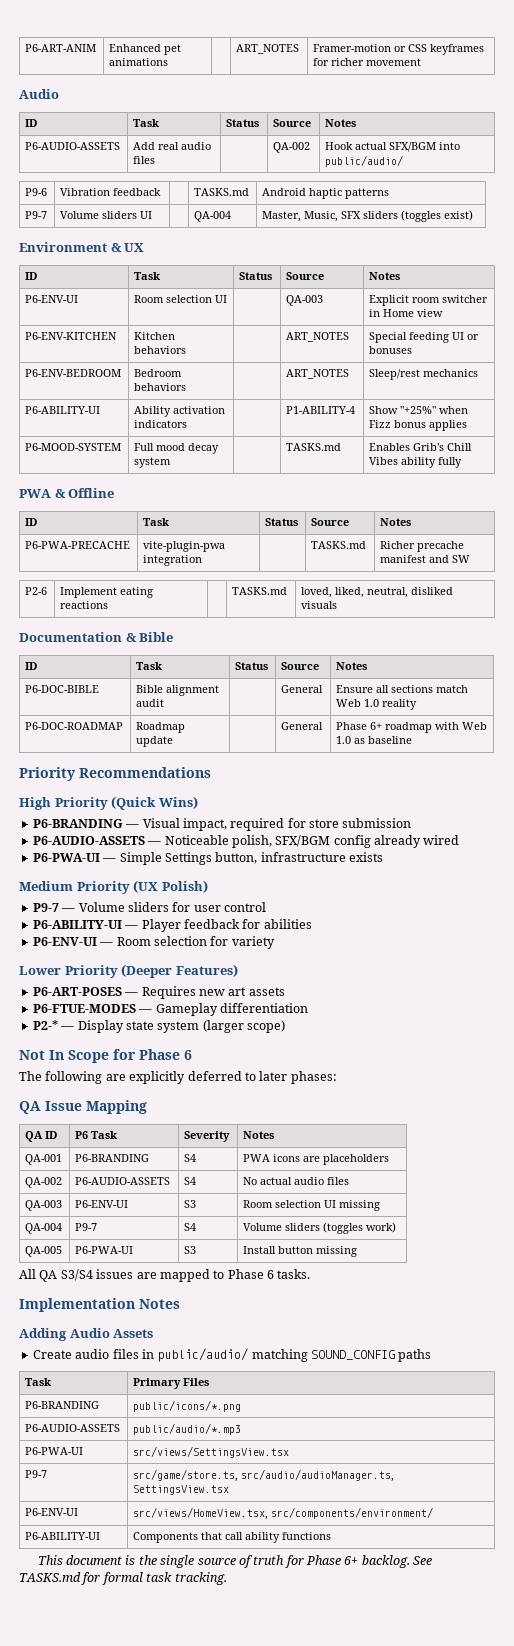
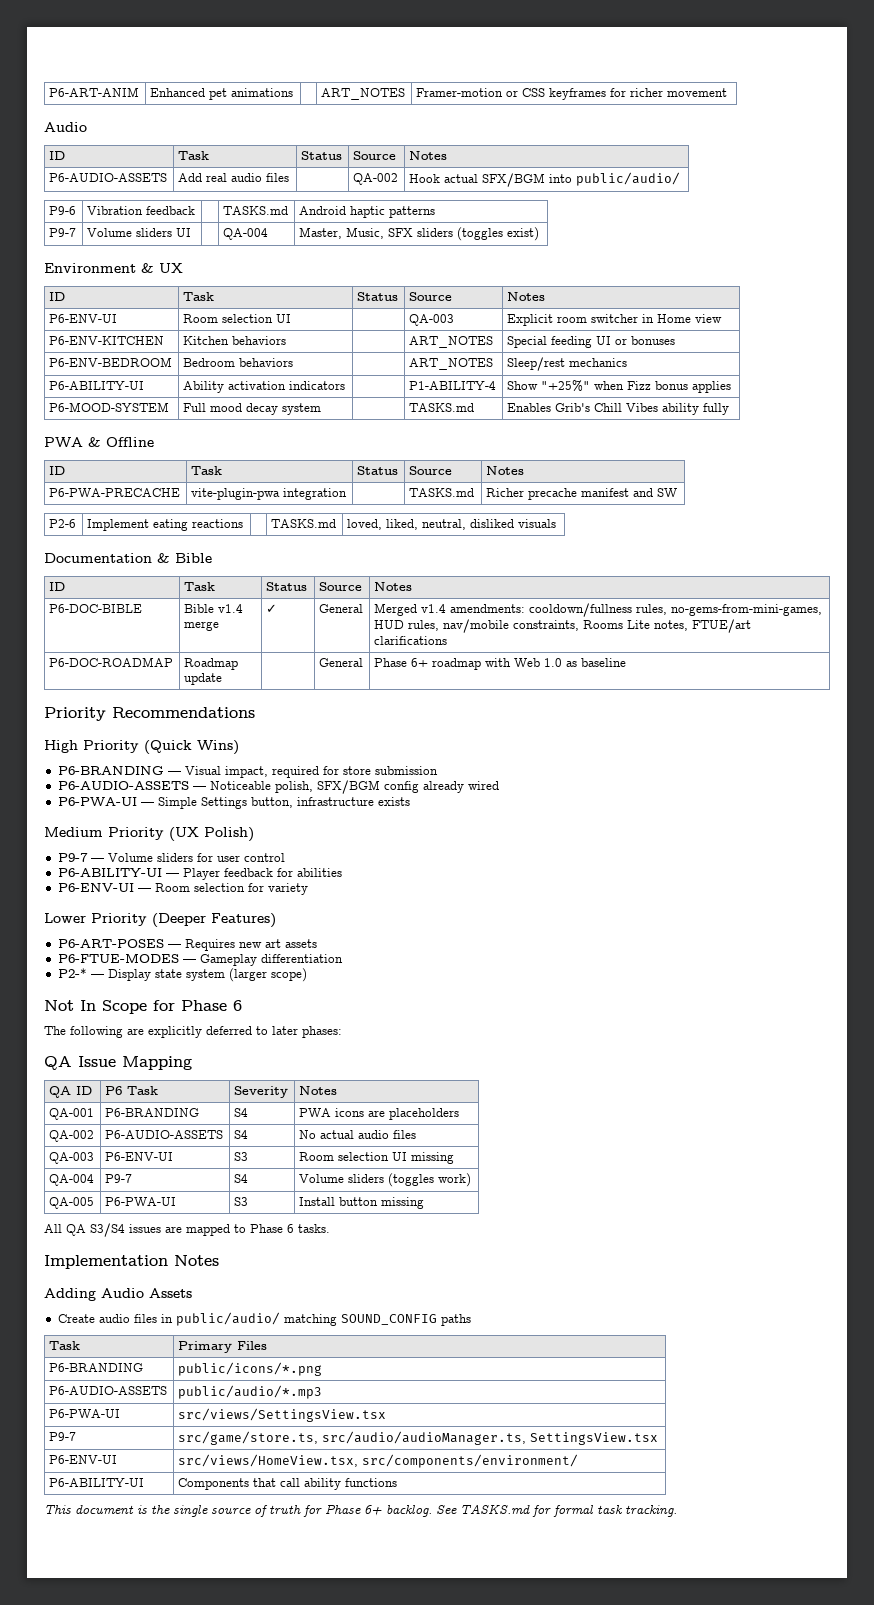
[166,685,220,696] [136,699,165,707] [281,685,324,693] [336,685,469,693] [336,699,418,710] alignment audit | | General | Ensure all sections match Web 1.0 reality -> [218,604,244,613] [184,621,220,631] [266,604,278,613] [319,604,364,613] [374,603,823,617] [374,619,752,633] [374,636,448,645] v1.4 merge | ✓ | General | Merged v1.4 amendments: cooldown/fullness rules, no-gems-from-mini-games, HUD rules, nav/mobile constraints, Rooms Lite notes, FTUE/art clarifications

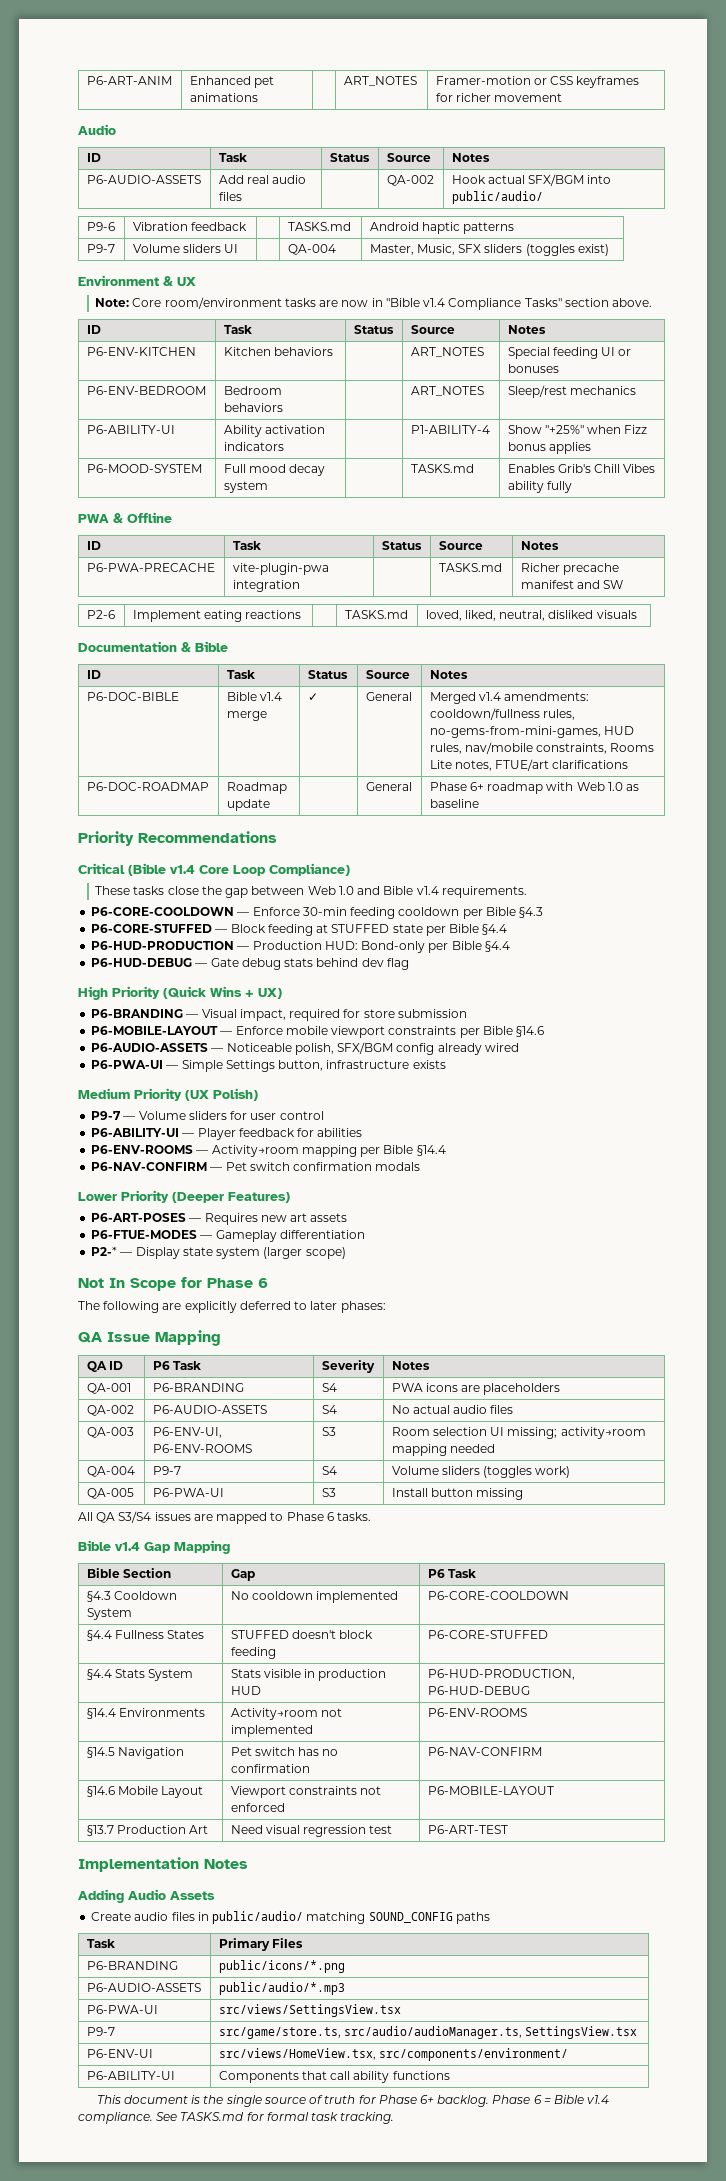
[49,292,66,301] [183,292,215,301] [357,292,399,301] [409,292,453,301] [507,292,546,301] [49,314,118,323] [183,314,292,323] [409,314,455,326] [507,314,723,326] // ID | Task | Status | Source | Notes // P6-ENV-UI | Room selection UI | | QA-003 | Explicit room switcher in Home view -> [95,297,653,310] [86,325,101,334] [223,325,252,334] [353,325,394,334] [410,325,455,334] [507,325,546,334] // Note: Core room/environment tasks are now in "Bible v1.4 Compliance Tasks" section above. // ID | Task | Status | Source | Notes
(255, 712) none -> [78,863,350,876] [95,886,527,898] [91,907,544,919] [91,924,508,936] [91,941,510,953] [91,958,409,970] // Critical (Bible v1.4 Core Loop Compliance) // These tasks close the gap between Web 1.0 and Bible v1.4 requirements. // P6-CORE-COOLDOWN — Enforce 30-min feeding cooldown per Bible §4.3 // P6-CORE-STUFFED — Block feeding at STUFFED state per Bible §4.4 // P6-HUD-PRODUCTION — Production HUD: Bond-only per Bible §4.4 // P6-HUD-DEBUG — Gate debug stats behind dev flag
[197,740,239,755] Wins) -> [210,986,282,999] Wins + UX)
(438, 770) none -> [91,1026,545,1038] // P6-MOBILE-LAYOUT — Enforce mobile viewport constraints per Bible §14.6
[57,883,308,895] P6-ENV-UI — Room selection for variety -> [91,1145,446,1157] [91,1162,421,1171] P6-ENV-ROOMS — Activity→room mapping per Bible §14.4 // P6-NAV-CONFIRM — Pet switch confirmation modals
[105,1152,174,1161] P6-ENV-UI -> [152,1427,222,1438] [152,1444,252,1453] P6-ENV-UI, P6-ENV-ROOMS
[411,1152,455,1164] missing -> [507,1427,646,1439] [391,1444,495,1456] missing; activity→room mapping needed
(330, 1228) none -> [78,1540,230,1554] [86,1568,171,1578] [230,1569,255,1581] [427,1569,476,1578] [86,1591,177,1602] [86,1608,132,1620] [230,1591,399,1603] [427,1591,569,1600] [86,1630,205,1641] [230,1630,374,1639] [230,1647,276,1659] [427,1630,548,1639] [86,1669,194,1681] [230,1669,387,1681] [230,1686,261,1695] [427,1669,575,1680] [427,1686,530,1695] [86,1708,205,1719] [230,1708,342,1720] [230,1725,313,1737] [427,1708,527,1717] [86,1747,184,1759] [230,1747,339,1756] [230,1764,310,1773] [427,1747,542,1756] [86,1786,204,1798] [230,1786,382,1798] [230,1803,285,1812] [427,1786,554,1795] [86,1825,209,1836] [230,1825,393,1837] [427,1825,508,1834] // Bible v1.4 Gap Mapping // Bible Section | Gap | P6 Task // §4.3 Cooldown System | No cooldown implemented | P6-CORE-COOLDOWN // §4.4 Fullness States | STUFFED doesn't block feeding | P6-CORE-STUFFED // §4.4 Stats System | Stats visible in production HUD | P6-HUD-PRODUCTION, P6-HUD-DEBUG // §14.4 Environments | Activity→room not implemented | P6-ENV-ROOMS // §14.5 Navigation | Pet switch has no confirmation | P6-NAV-CONFIRM // §14.6 Mobile Layout | Viewport constraints not enforced | P6-MOBILE-LAYOUT // §13.7 Production Art | Need visual regression test | P6-ART-TEST
(432, 1511) none -> [492,2095,610,2104] [78,2112,153,2124] Phase 6 = Bible v1.4 compliance.

